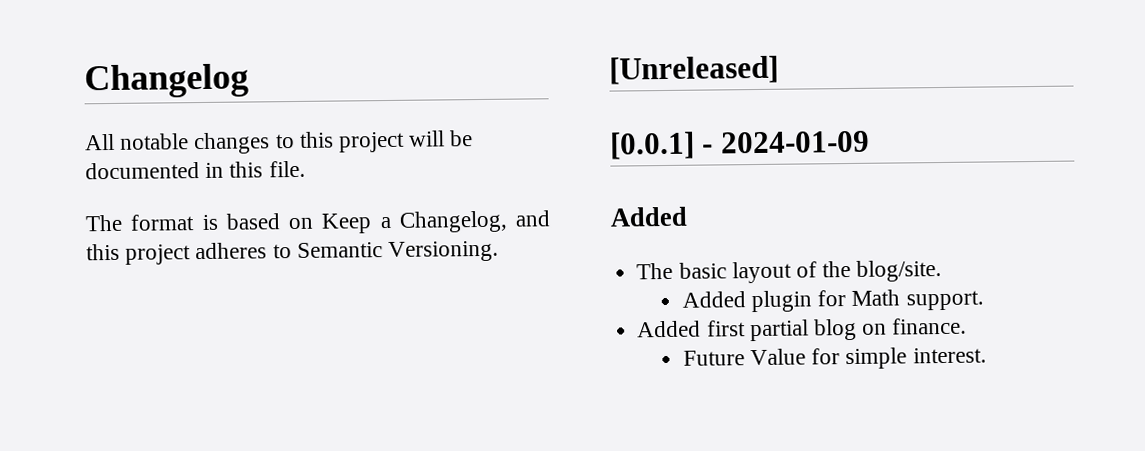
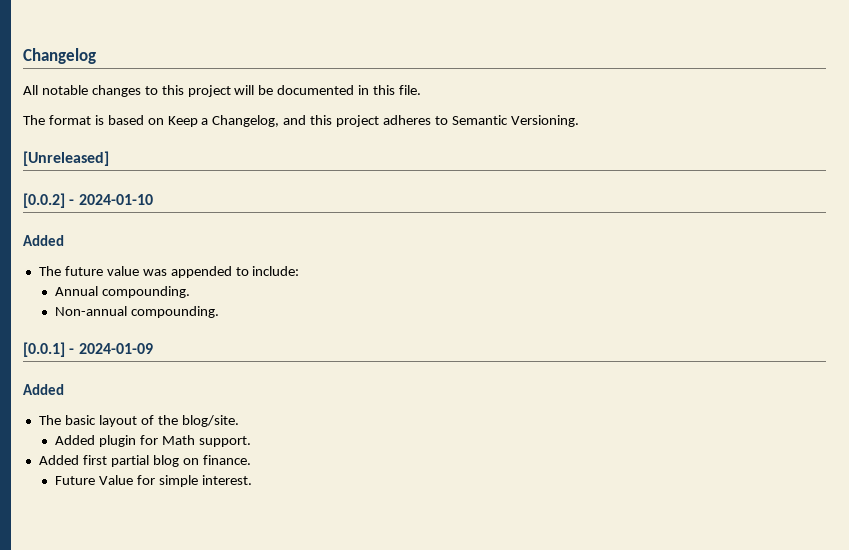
(779, 70) none -> [23,193,153,208] [23,235,64,246] [38,266,300,278] [55,286,191,298] [55,306,220,318] // [0.0.2] - 2024-01-10 // Added // The future value was appended to include: // Annual compounding. // Non-annual compounding.

